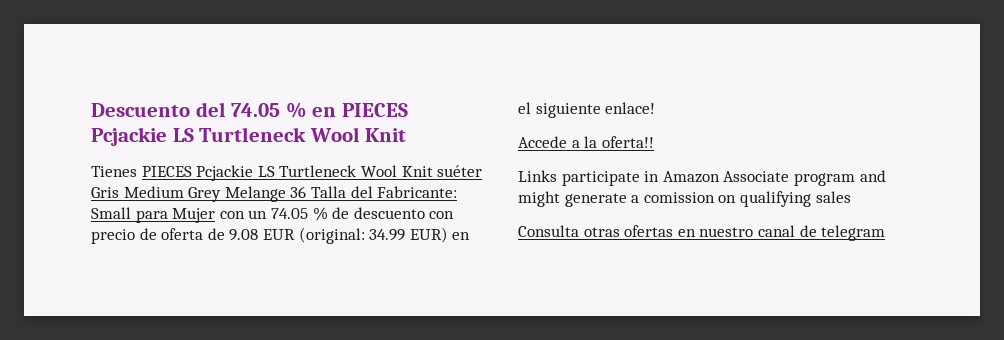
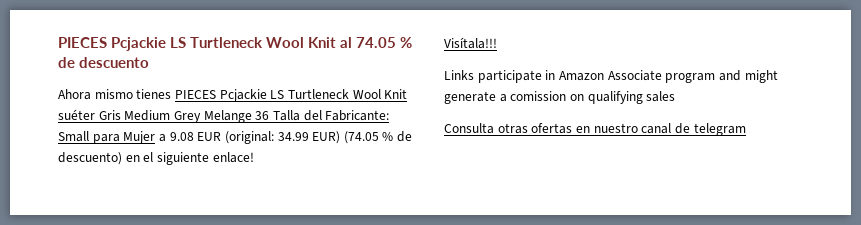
[91,102,408,118] [91,127,407,146] [91,166,137,177] Descuento del 74.05 % en PIECES Pcjackie LS Turtleneck Wool Knit // Tienes -> [58,37,413,51] [58,57,150,68] [58,89,172,100] PIECES Pcjackie LS Turtleneck Wool Knit al 74.05 % de descuento // Ahora mismo tienes
[219,207,455,221] [91,228,225,244] con un 74.05 % de descuento con precio de oferta de -> [158,134,166,142] a
(448, 235) none -> [343,131,413,144] [58,152,122,165] (74.05 % de descuento)
[518,136,654,148] Accede a la oferta!! -> [444,37,497,49] Visítala!!!

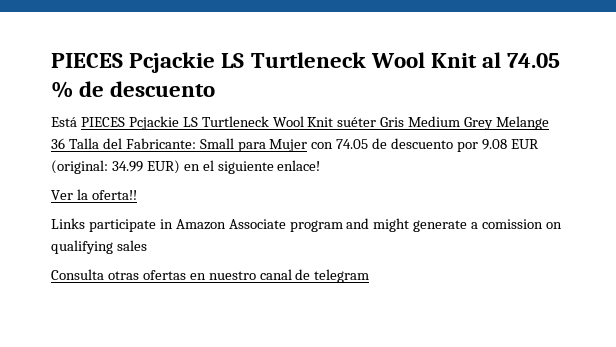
[58,89,172,100] Ahora mismo tienes -> [51,117,77,127] Está
[158,134,166,142] a -> [311,138,479,152] con 74.05 de descuento por
[343,131,413,144] [58,152,122,165] (74.05 % de descuento) -> (180, 167) none
[444,37,497,49] Visítala!!! -> [51,189,137,200] Ver la oferta!!

